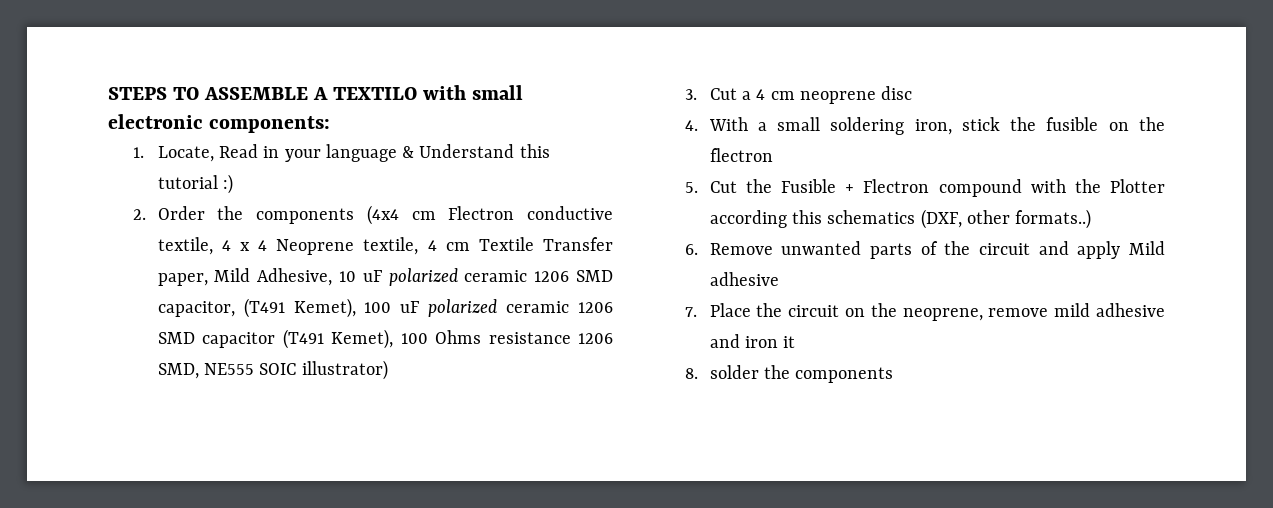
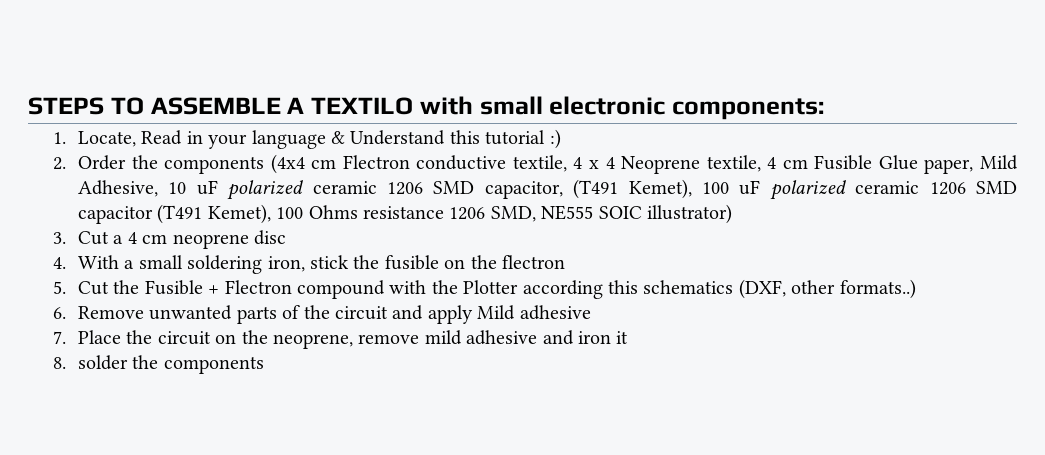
[478,237,613,251] Textile Transfer -> [814,155,918,170] Fusible Glue

